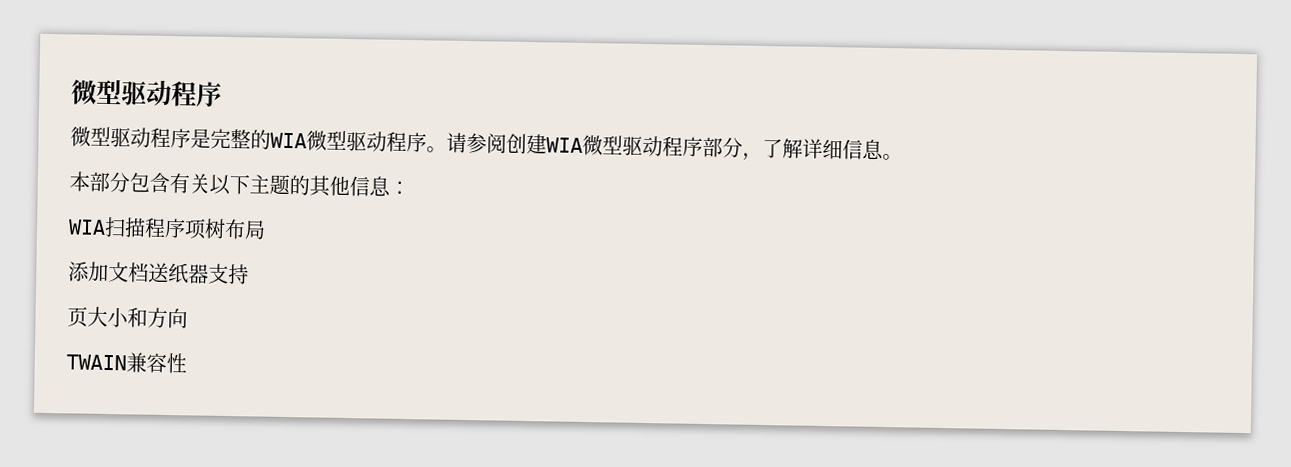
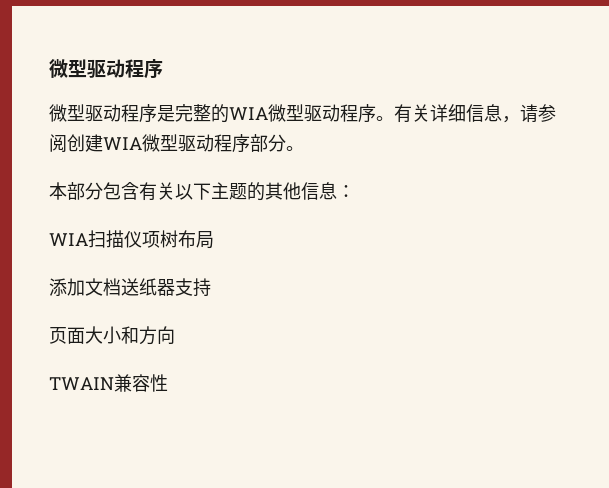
(447, 149) none -> [394,104,520,123] 有关详细信息，
[742,138,884,161] ，了解详细信息 -> (286, 143) none
[144,217,186,239] 程序 -> [124,231,142,248] 仪
(88, 316) none -> [67,327,85,344] 面

